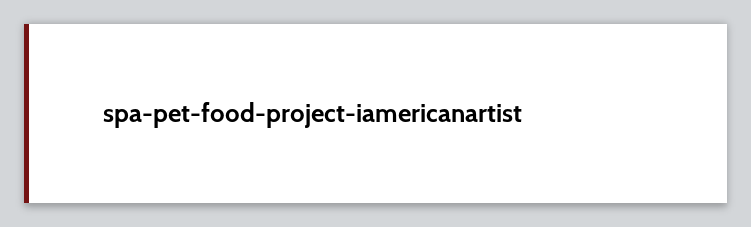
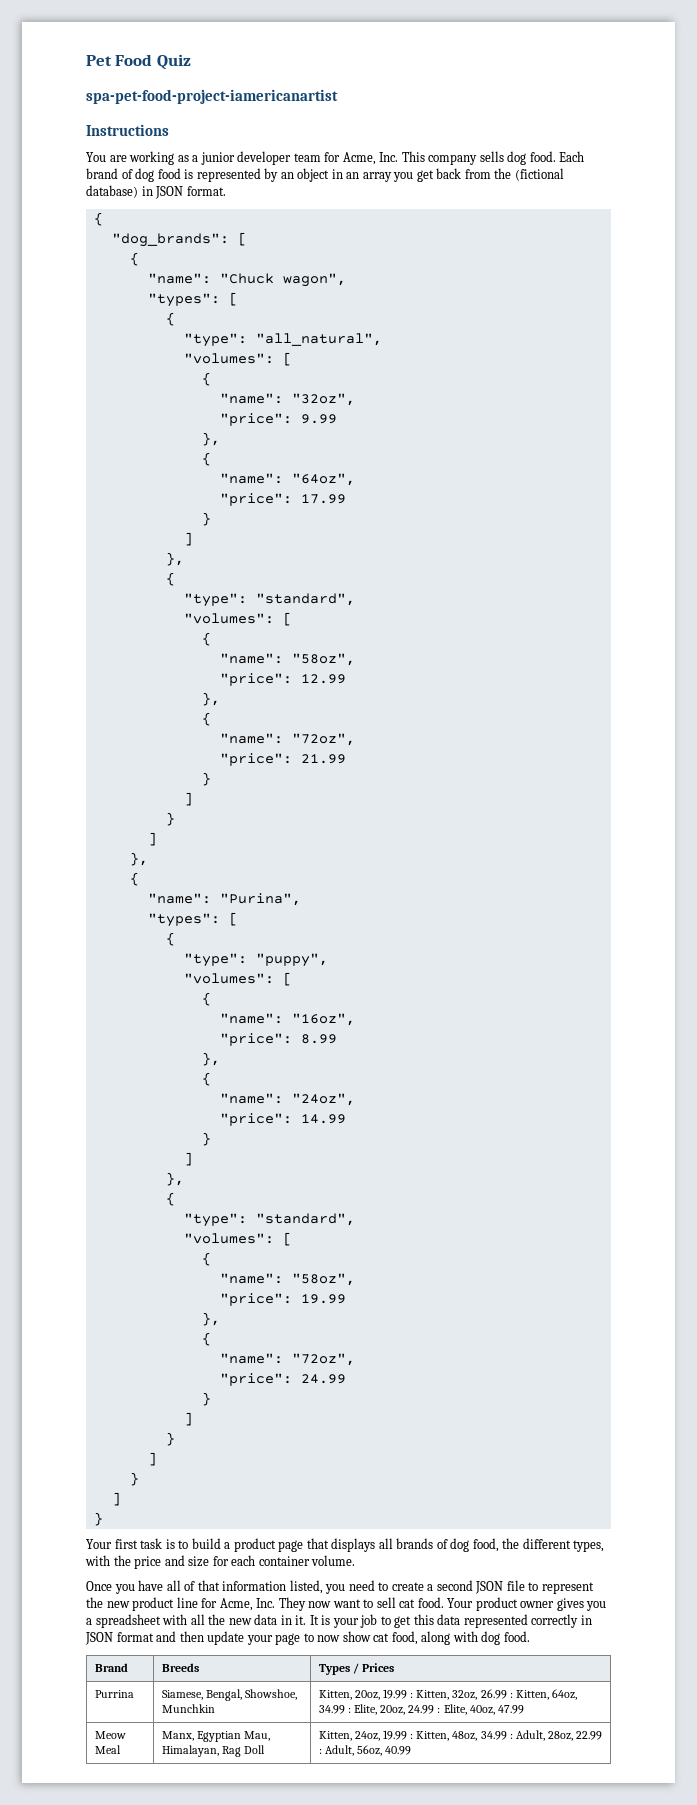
[103,102,522,128] spa-pet-food-project-iamericanartist -> [86,54,191,70] [86,89,338,104] [86,124,169,136] [86,151,585,165] [86,168,564,182] [86,185,226,199] [93,212,103,226] [111,232,247,247] [129,252,139,266] [147,273,346,287] [147,292,238,307] [165,312,175,326] [183,333,382,347] [183,352,292,366] [201,372,211,386] [219,393,355,406] [219,413,337,426] [201,432,220,446] [201,452,211,466] [219,473,355,486] [219,493,346,506] [201,512,211,526] [183,532,193,546] [165,552,184,566] [165,572,175,586] [183,593,355,607] [183,612,292,626] [201,632,211,646] [219,653,355,666] [219,673,346,686] [201,692,220,706] [201,712,211,726] [219,733,355,746] [219,753,346,766] [201,772,211,786] [183,792,193,806] [165,812,175,826] [147,832,157,846] [129,852,148,866] [129,872,139,886] [147,893,301,906] [147,912,238,927] [165,932,175,946] [183,953,328,967] [183,972,292,986] [201,992,211,1006] [219,1013,355,1026] [219,1033,337,1046] [201,1052,220,1066] [201,1072,211,1086] [219,1093,355,1106] [219,1113,346,1126] [201,1132,211,1146] [183,1152,193,1166] [165,1172,184,1186] [165,1192,175,1206] [183,1213,355,1227] [183,1232,292,1246] [201,1252,211,1266] [219,1273,355,1286] [219,1293,346,1306] [201,1312,220,1326] [201,1332,211,1346] [219,1353,355,1366] [219,1373,346,1386] [201,1392,211,1406] [183,1412,193,1426] [165,1432,175,1446] [147,1452,157,1466] [129,1472,139,1486] [111,1492,121,1506] [93,1512,103,1526] [86,1538,605,1552] [85,1555,356,1569] [86,1580,594,1594] [86,1597,607,1611] [86,1614,592,1628] [85,1631,530,1645] [94,1663,128,1672] [161,1663,199,1672] [318,1663,395,1675] [94,1690,134,1698] [161,1689,298,1701] [161,1704,215,1713] [318,1689,577,1700] [318,1704,524,1715] [94,1731,126,1739] [94,1745,121,1754] [161,1731,271,1742] [161,1745,266,1757] [318,1730,602,1741] [318,1745,412,1756] Pet Food Quiz // spa-pet-food-project-iamericanartist // Instructions // You are working as a junior developer team for Acme, Inc. This company sells dog food. Each brand of dog food is represented by an object in an array you get back from the (fictional database) in JSON format. // { // "dog_brands": [ // { // "name": "Chuck wagon", // "types": [ // { // "type": "all_natural", // "volumes": [ // { // "name": "32oz", // "price": 9.99 // }, // { // "name": "64oz", // "price": 17.99 // } // ] // }, // { // "type": "standard", // "volumes": [ // { // "name": "58oz", // "price": 12.99 // }, // { // "name": "72oz", // "price": 21.99 // } // ] // } // ] // }, // { // "name": "Purina", // "types": [ // { // "type": "puppy", // "volumes": [ // { // "name": "16oz", // "price": 8.99 // }, // { // "name": "24oz", // "price": 14.99 // } // ] // }, // { // "type": "standard", // "volumes": [ // { // "name": "58oz", // "price": 19.99 // }, // { // "name": "72oz", // "price": 24.99 // } // ] // } // ] // } // ] // } // Your first task is to build a product page that displays all brands of dog food, the different types, with the price and size for each container volume. // Once you have all of that information listed, you need to create a second JSON file to represent the new product line for Acme, Inc. They now want to sell cat food. Your product owner gives you a spreadsheet with all the new data in it. It is your job to get this data represented correctly in JSON format and then update your page to now show cat food, along with dog food. // Brand | Breeds | Types / Prices // Purrina | Siamese, Bengal, Showshoe, Munchkin | Kitten, 20oz, 19.99 : Kitten, 32oz, 26.99 : Kitten, 64oz, 34.99 : Elite, 20oz, 24.99 : Elite, 40oz, 47.99 // Meow Meal | Manx, Egyptian Mau, Himalayan, Rag Doll | Kitten, 24oz, 19.99 : Kitten, 48oz, 34.99 : Adult, 28oz, 22.99 : Adult, 56oz, 40.99

